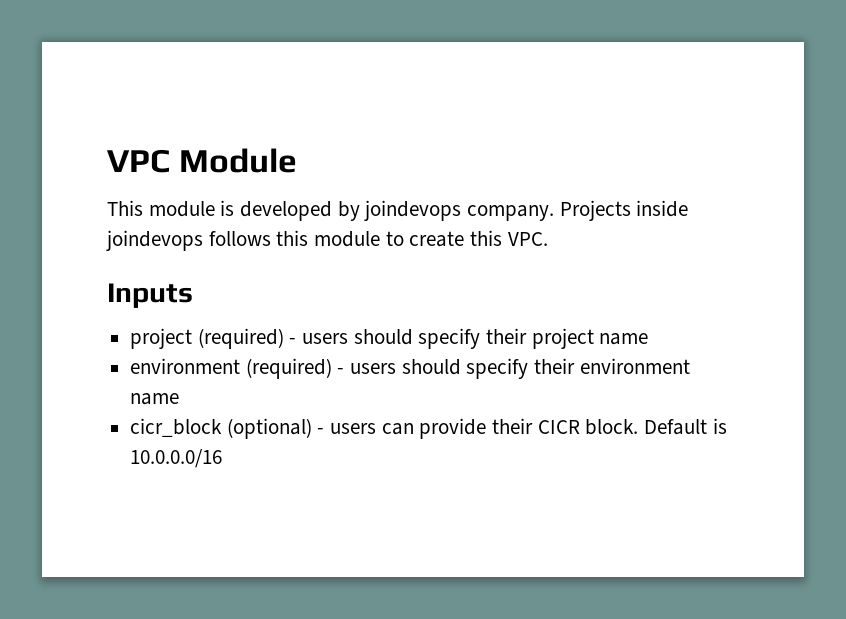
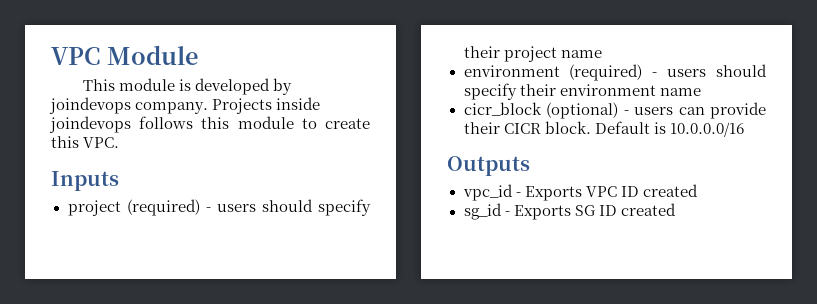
(223, 458) none -> [447,156,530,176] [462,184,698,201] [463,203,676,220] // Outputs // vpc_id - Exports VPC ID created // sg_id - Exports SG ID created

